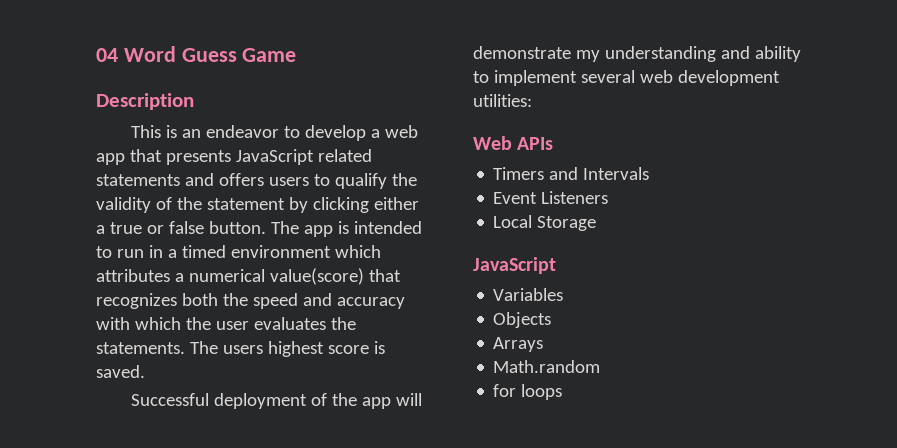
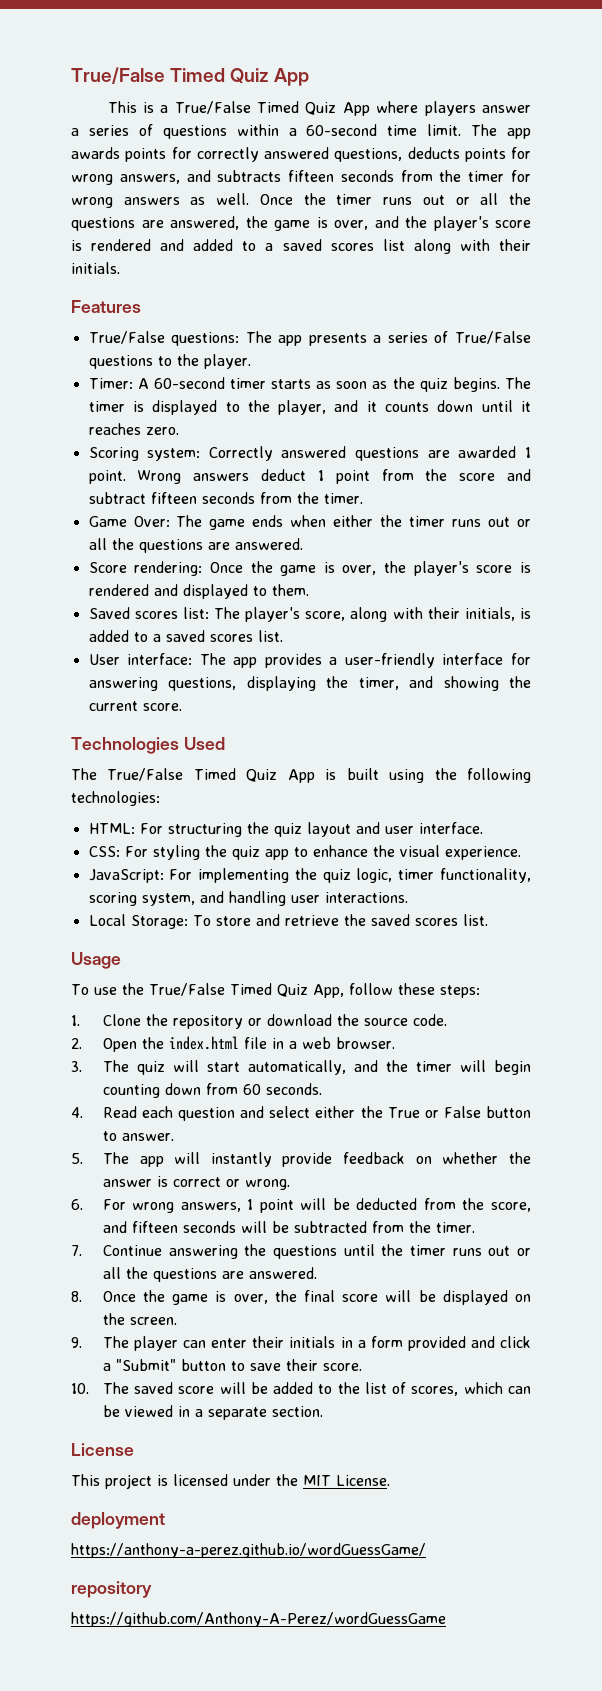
[96,46,297,62] [96,93,194,110] [131,125,419,141] [96,149,372,165] [96,173,417,189] [96,197,419,213] [96,221,422,237] [96,245,381,258] [96,268,401,285] [96,293,405,309] [96,317,356,330] [96,341,385,357] [96,365,145,378] [131,393,423,409] [473,46,801,62] [473,70,780,86] [473,94,532,107] [473,136,554,150] [493,167,650,180] [493,191,609,204] [493,215,597,231] [473,257,556,274] [493,288,564,301] [493,312,552,328] [493,337,544,352] [493,360,601,373] [493,384,563,400] 04 Word Guess Game // Description // This is an endeavor to develop a web app that presents JavaScript related statements and offers users to qualify the validity of the statement by clicking either a true or false button. The app is intended to run in a timed environment which attributes a numerical value(score) that recognizes both the speed and accuracy with which the user evaluates the statements. The users highest score is saved. // Successful deployment of the app will demonstrate my understanding and ability to implement several web development utilities: // Web APIs // Timers and Intervals // Event Listeners // Local Storage // JavaScript // Variables // Objects // Arrays // Math.random // for loops -> [71,67,310,86] [107,101,531,116] [71,124,531,139] [71,147,531,162] [71,170,531,185] [71,193,531,208] [71,216,531,231] [71,239,531,254] [71,262,120,274] [71,300,141,313] [88,331,532,346] [88,354,251,369] [88,377,531,392] [88,400,531,415] [88,423,179,435] [88,446,531,461] [88,469,531,484] [88,492,363,504] [88,515,531,530] [88,538,303,553] [88,561,531,576] [88,584,309,599] [88,607,531,622] [88,630,283,642] [88,653,531,668] [88,676,531,691] [88,701,182,711] [71,737,225,754] [71,768,531,783] [71,791,160,806] [88,822,483,837] [88,845,521,860] [88,868,531,883] [88,891,408,906] [88,914,488,929] [71,952,121,969] [71,983,480,998] [71,1014,447,1029] [71,1036,395,1052] [71,1060,531,1075] [102,1083,322,1098] [71,1106,531,1121] [102,1131,174,1141] [71,1152,531,1167] [102,1176,290,1190] [71,1198,531,1213] [102,1221,475,1233] [71,1244,531,1259] [102,1267,317,1282] [71,1290,531,1305] [102,1313,177,1325] [71,1336,531,1351] [102,1359,362,1371] [71,1382,531,1396] [102,1405,323,1420] [71,1443,134,1456] [71,1474,390,1489] [71,1512,165,1529] [71,1543,426,1558] [71,1581,152,1598] [71,1612,446,1627] True/False Timed Quiz App // This is a True/False Timed Quiz App where players answer a series of questions within a 60-second time limit. The app awards points for correctly answered questions, deducts points for wrong answers, and subtracts fifteen seconds from the timer for wrong answers as well. Once the timer runs out or all the questions are answered, the game is over, and the player's score is rendered and added to a saved scores list along with their initials. // Features // True/False questions: The app presents a series of True/False questions to the player. // Timer: A 60-second timer starts as soon as the quiz begins. The timer is displayed to the player, and it counts down until it reaches zero. // Scoring system: Correctly answered questions are awarded 1 point. Wrong answers deduct 1 point from the score and subtract fifteen seconds from the timer. // Game Over: The game ends when either the timer runs out or all the questions are answered. // Score rendering: Once the game is over, the player's score is rendered and displayed to them. // Saved scores list: The player's score, along with their initials, is added to a saved scores list. // User interface: The app provides a user-friendly interface for answering questions, displaying the timer, and showing the current score. // Technologies Used // The True/False Timed Quiz App is built using the following technologies: // HTML: For structuring the quiz layout and user interface. // CSS: For styling the quiz app to enhance the visual experience. // JavaScript: For implementing the quiz logic, timer functionality, scoring system, and handling user interactions. // Local Storage: To store and retrieve the saved scores list. // Usage // To use the True/False Timed Quiz App, follow these steps: // 1. Clone the repository or download the source code. // 2. Open the index.html file in a web browser. // 3. The quiz will start automatically, and the timer will begin counting down from 60 seconds. // 4. Read each question and select either the True or False button to answer. // 5. The app will instantly provide feedback on whether the answer is correct or wrong. // 6. For wrong answers, 1 point will be deducted from the score, and fifteen seconds will be subtracted from the timer. // 7. Continue answering the questions until the timer runs out or all the questions are answered. // 8. Once the game is over, the final score will be displayed on the screen. // 9. The player can enter their initials in a form provided and click a "Submit" button to save their score. // 10. The saved score will be added to the list of scores, which can be viewed in a separate section. // License // This project is licensed under the MIT License. // deployment // https://anthony-a-perez.github.io/wordGuessGame/ // repository // https://github.com/Anthony-A-Perez/wordGuessGame

